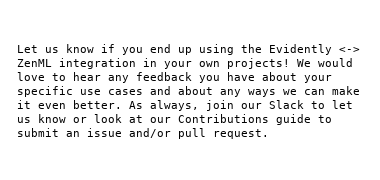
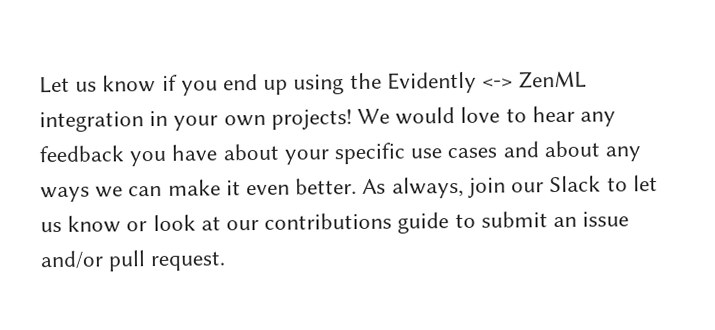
[178,114,269,123] Contributions -> [264,212,393,230] contributions

